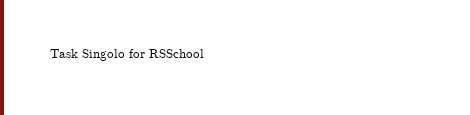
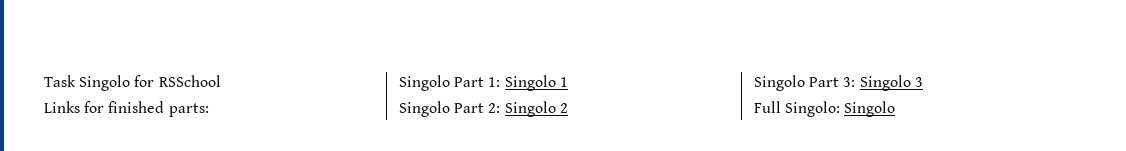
(204, 53) none -> [44,101,209,117] [399,75,568,91] [399,101,568,117] [754,75,923,91] [754,101,896,117] // Links for finished parts: // Singolo Part 1: Singolo 1 // Singolo Part 2: Singolo 2 // Singolo Part 3: Singolo 3 // Full Singolo: Singolo

